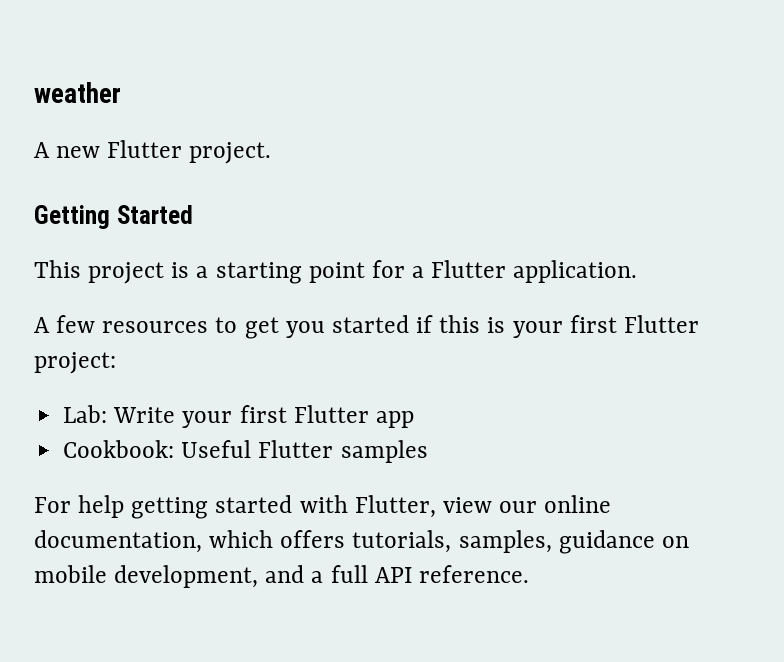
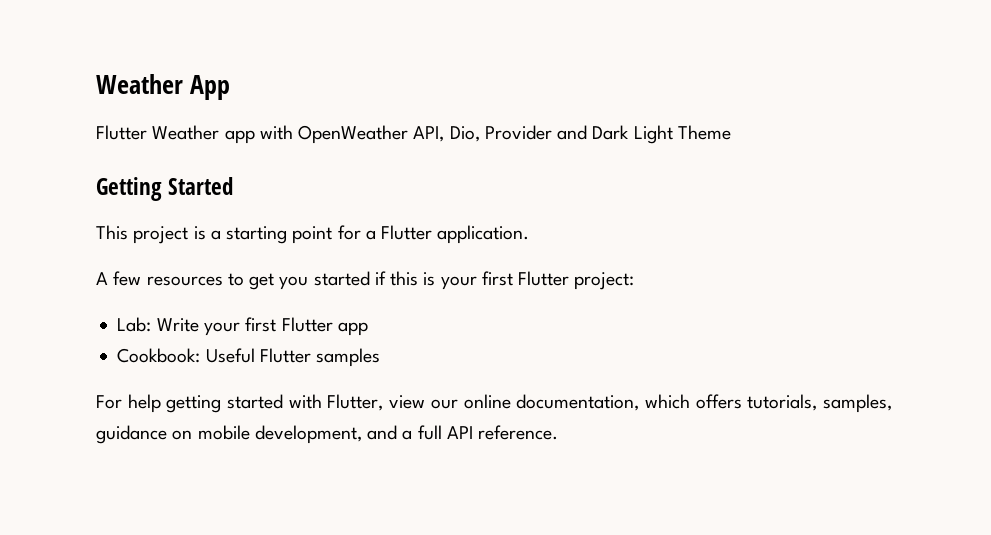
[34,82,121,103] [34,140,272,164] weather // A new Flutter project. -> [96,74,230,100] [96,125,731,144] Weather App // Flutter Weather app with OpenWeather API, Dio, Provider and Dark Light Theme

